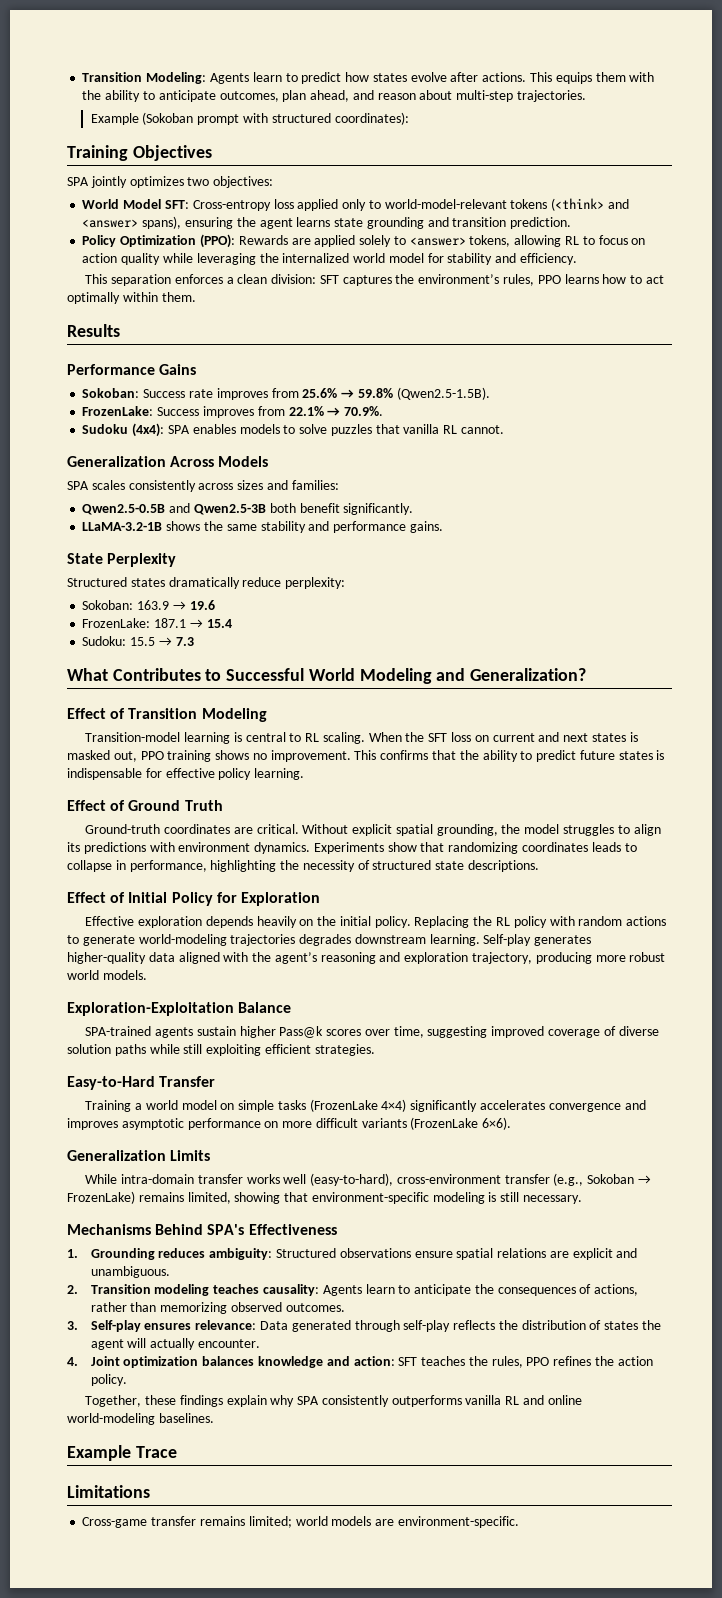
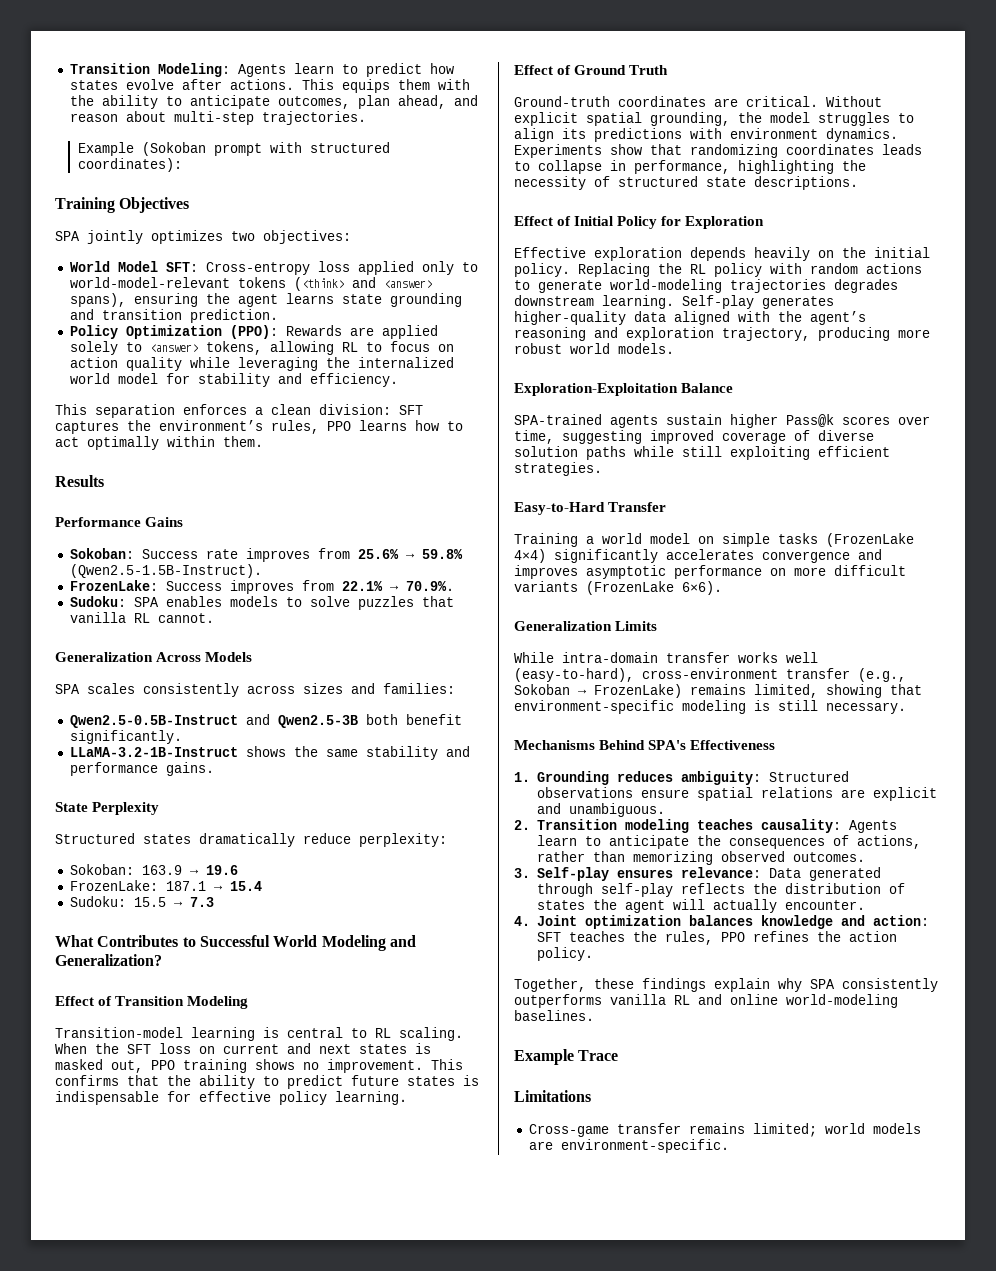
[396,387,490,400] (Qwen2.5-1.5B). -> [69,564,262,578] (Qwen2.5-1.5B-Instruct).
[82,423,165,437] Sudoku (4x4): -> [69,596,126,607] Sudoku:
[82,504,166,515] Qwen2.5-0.5B -> [69,715,238,728] Qwen2.5-0.5B-Instruct
[82,522,163,531] LLaMA-3.2-1B -> [69,747,238,757] LLaMA-3.2-1B-Instruct

